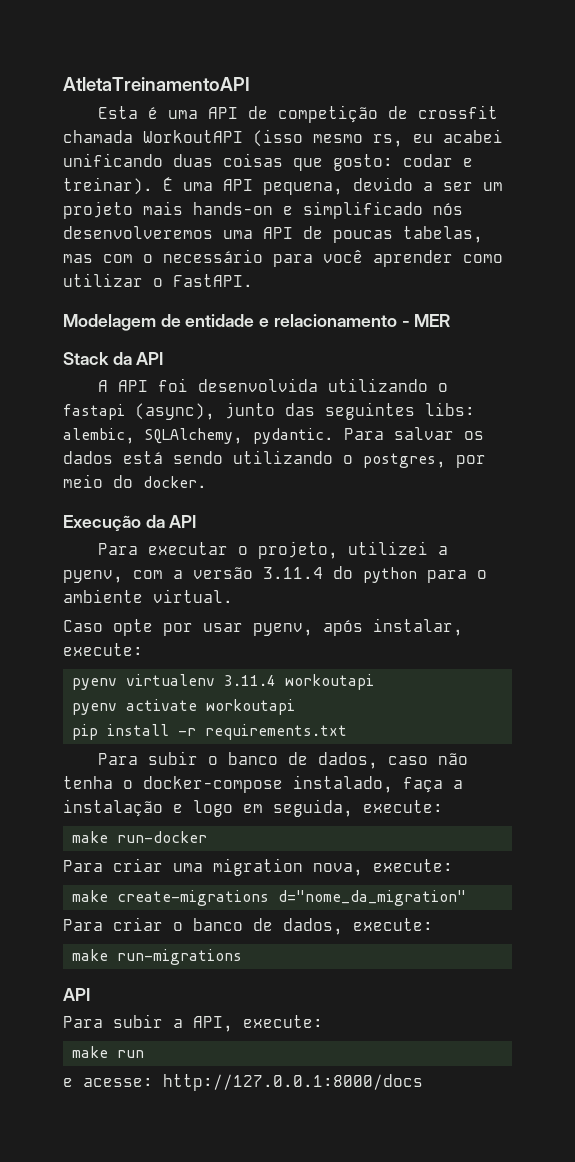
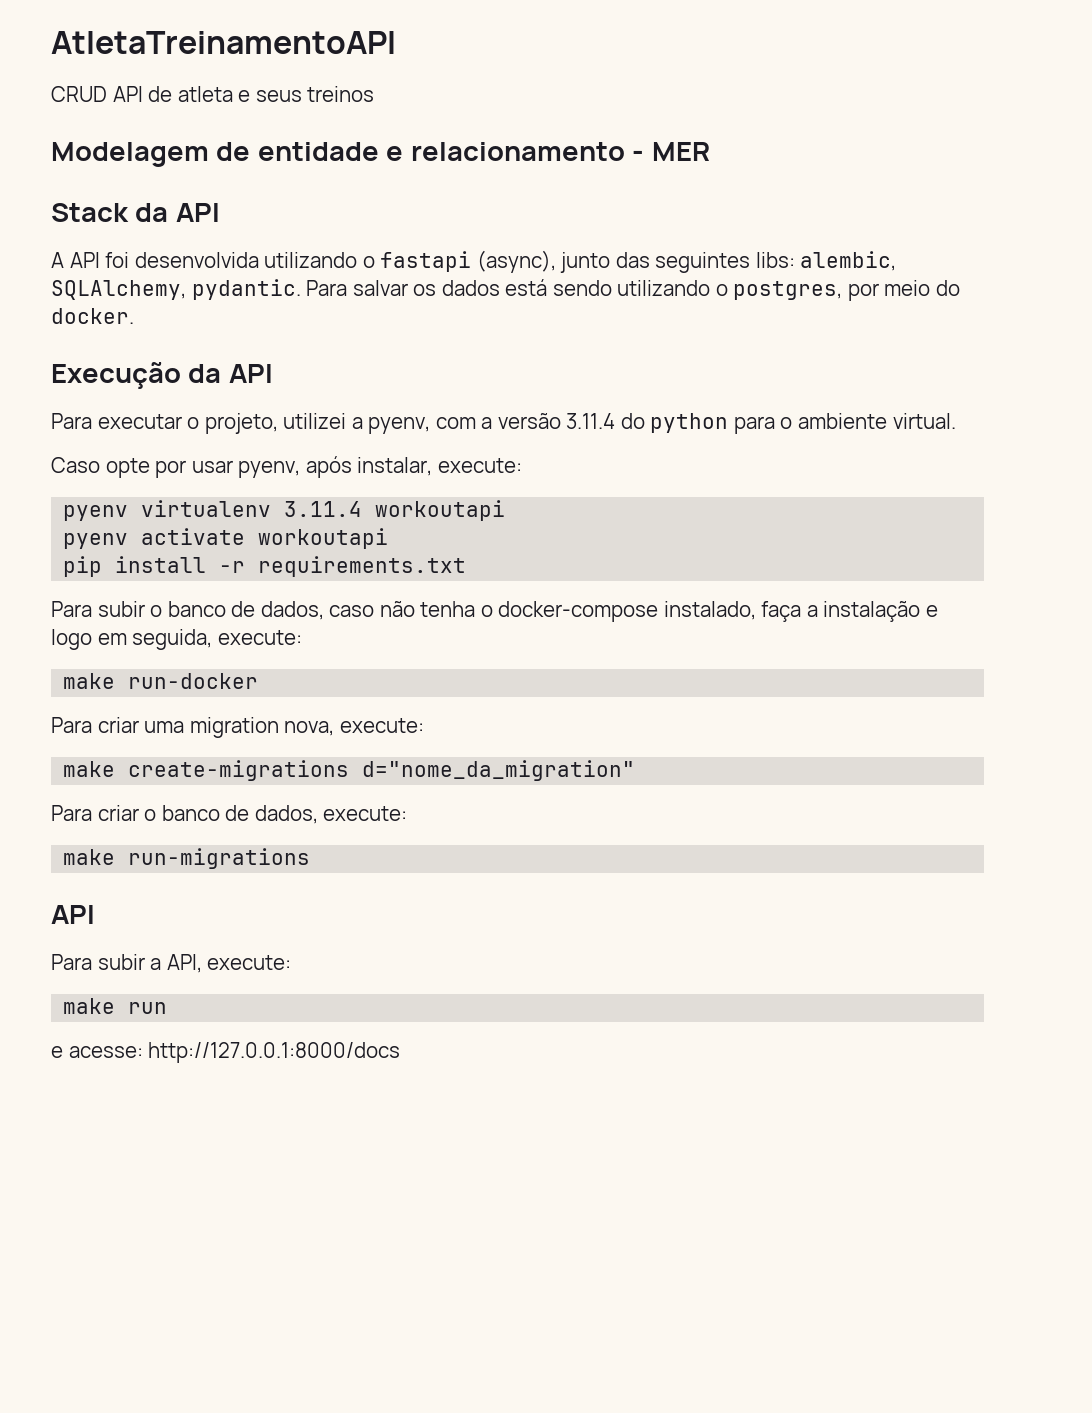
[97,105,498,123] [63,129,503,147] [63,153,473,171] [63,177,503,195] [63,201,463,219] [63,226,483,243] [63,249,503,267] [63,273,253,287] Esta é uma API de competição de crossfit chamada WorkoutAPI (isso mesmo rs, eu acabei unificando duas coisas que gosto: codar e treinar). É uma API pequena, devido a ser um projeto mais hands-on e simplificado nós desenvolveremos uma API de poucas tabelas, mas com o necessário para você aprender como utilizar o FastAPI. -> [51,86,375,102] CRUD API de atleta e seus treinos

